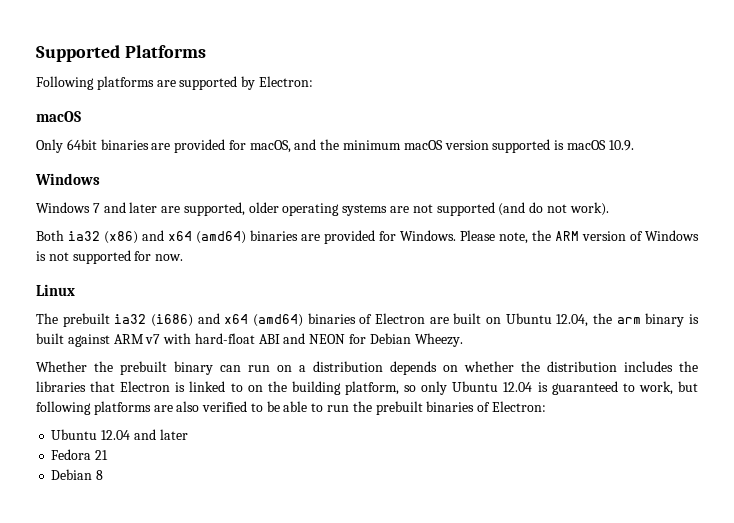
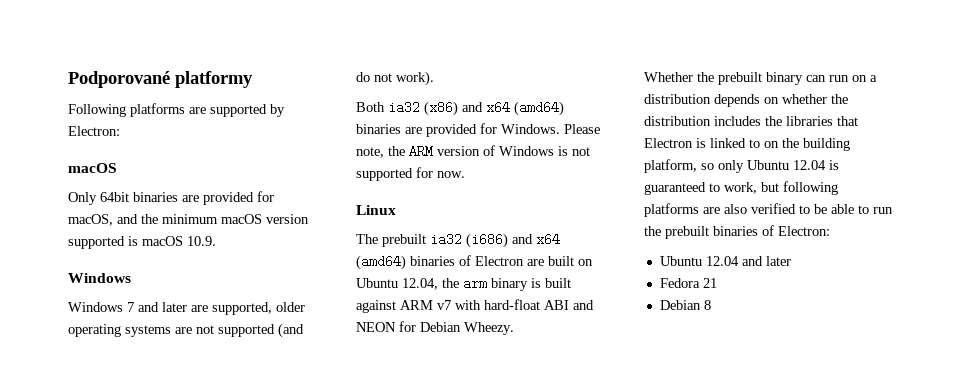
[36,45,206,62] Supported Platforms -> [68,71,253,88] Podporované platformy

